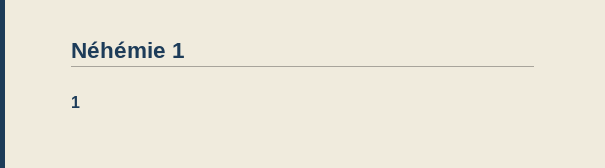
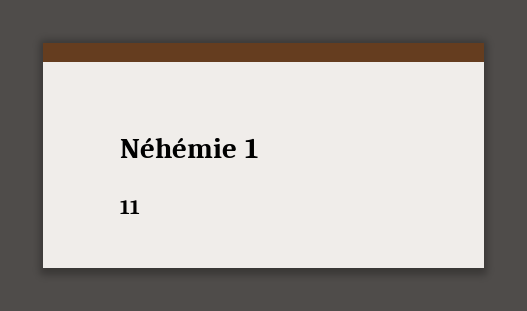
[71,96,80,108] 1 -> [120,200,140,214] 11

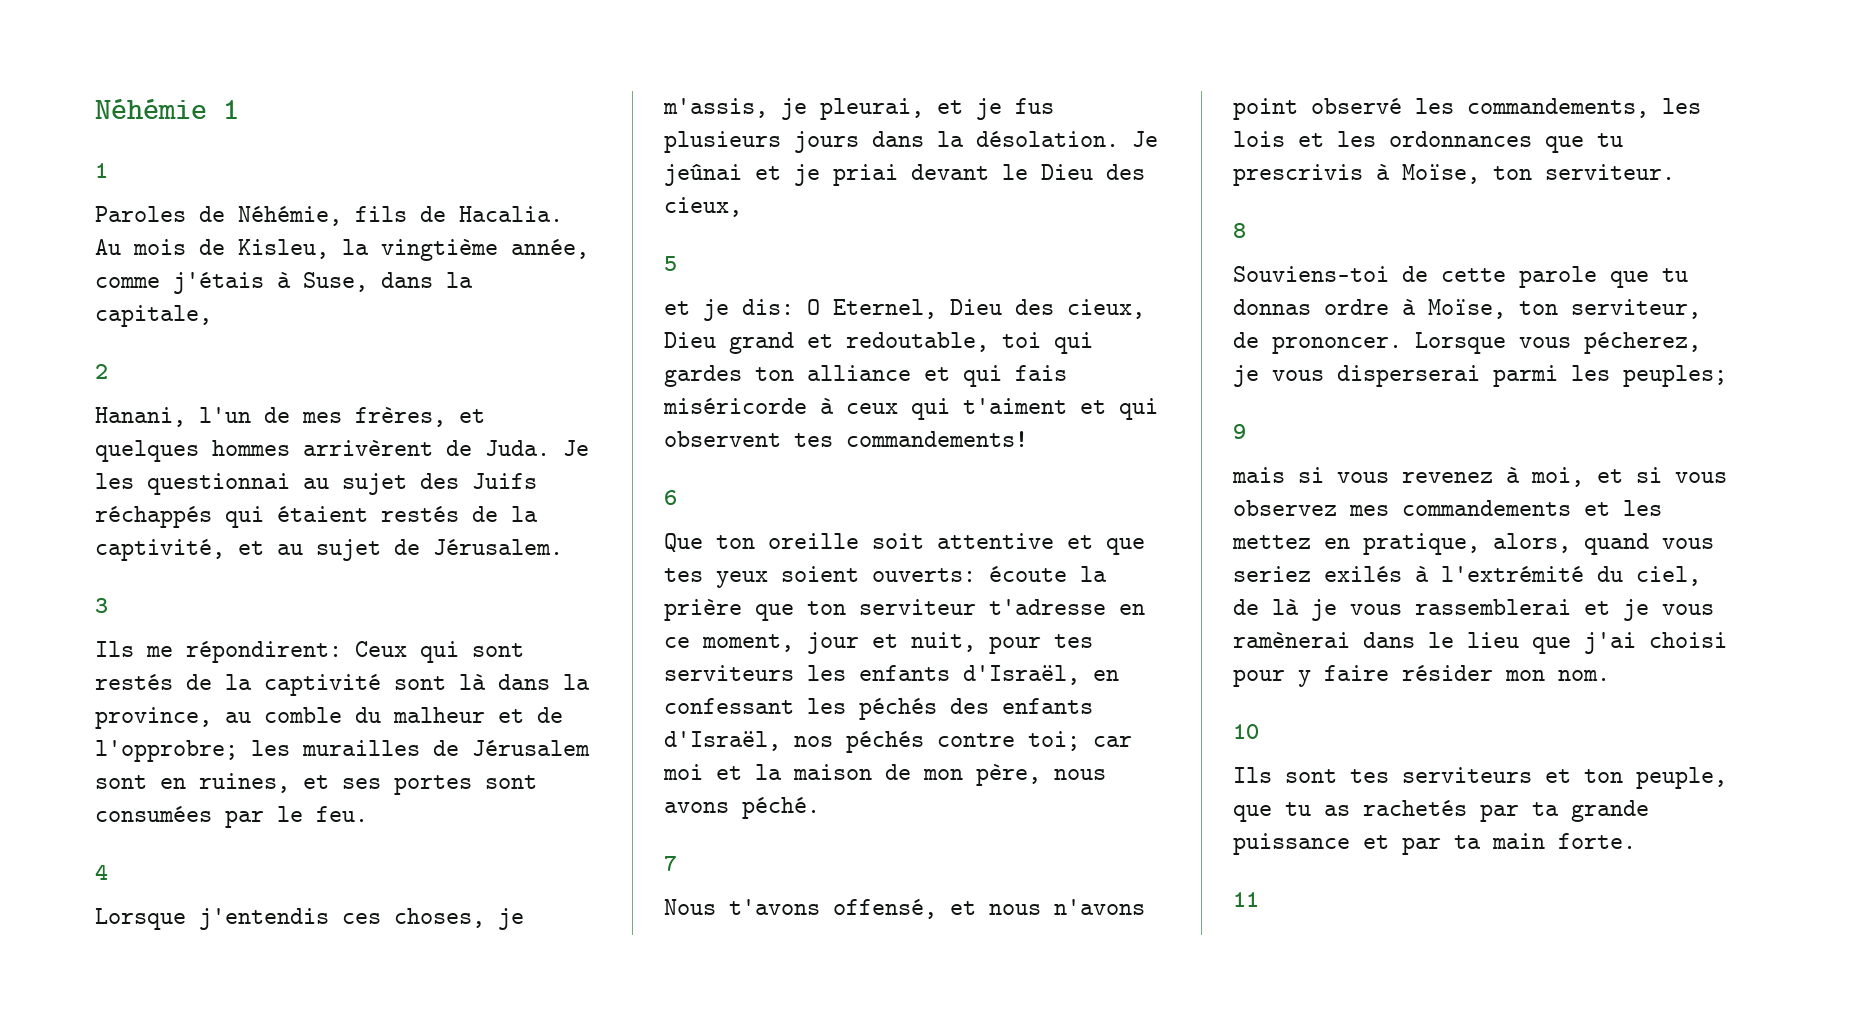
(258, 148) none -> [95,163,108,178] [95,206,563,226] [95,239,589,261] [95,272,473,294] [95,305,212,327] [95,364,108,379] [95,407,485,427] [95,440,589,462] [95,473,537,495] [95,506,538,528] [95,539,563,561] [95,598,108,613] [95,641,524,663] [95,674,590,696] [95,707,563,729] [95,740,590,762] [95,773,537,795] [95,806,368,828] [95,865,108,880] [95,908,524,930] [663,98,1054,120] [664,131,1158,153] [664,163,1145,186] [664,197,742,217] [664,256,677,271] [664,299,1145,321] [664,332,1093,354] [664,365,1067,387] [663,398,1158,420] [664,431,1028,447] [664,490,677,505] [664,533,1145,555] [664,566,1107,588] [664,599,1145,621] [664,632,1093,654] [664,665,1119,685] [664,698,1093,720] [664,731,1132,753] [663,764,1106,786] [664,797,820,819] [664,856,677,871] [664,899,1145,919] [1233,98,1701,120] [1233,131,1623,153] [1233,164,1675,186] [1233,223,1246,238] [1233,266,1688,288] [1233,299,1701,319] [1233,332,1701,354] [1233,365,1727,387] [1233,424,1246,439] [1232,467,1727,487] [1233,500,1662,516] [1232,533,1714,555] [1233,566,1701,586] [1233,599,1714,621] [1233,632,1727,654] [1233,665,1610,687] [1233,724,1259,739] [1233,767,1727,789] [1233,800,1649,822] [1233,833,1636,855] // 1 // Paroles de Néhémie, fils de Hacalia. Au mois de Kisleu, la vingtième année, comme j'étais à Suse, dans la capitale, // 2 // Hanani, l'un de mes frères, et quelques hommes arrivèrent de Juda. Je les questionnai au sujet des Juifs réchappés qui étaient restés de la captivité, et au sujet de Jérusalem. // 3 // Ils me répondirent: Ceux qui sont restés de la captivité sont là dans la province, au comble du malheur et de l'opprobre; les murailles de Jérusalem sont en ruines, et ses portes sont consumées par le feu. // 4 // Lorsque j'entendis ces choses, je m'assis, je pleurai, et je fus plusieurs jours dans la désolation. Je jeûnai et je priai devant le Dieu des cieux, // 5 // et je dis: O Eternel, Dieu des cieux, Dieu grand et redoutable, toi qui gardes ton alliance et qui fais miséricorde à ceux qui t'aiment et qui observent tes commandements! // 6 // Que ton oreille soit attentive et que tes yeux soient ouverts: écoute la prière que ton serviteur t'adresse en ce moment, jour et nuit, pour tes serviteurs les enfants d'Israël, en confessant les péchés des enfants d'Israël, nos péchés contre toi; car moi et la maison de mon père, nous avons péché. // 7 // Nous t'avons offensé, et nous n'avons point observé les commandements, les lois et les ordonnances que tu prescrivis à Moïse, ton serviteur. // 8 // Souviens-toi de cette parole que tu donnas ordre à Moïse, ton serviteur, de prononcer. Lorsque vous pécherez, je vous disperserai parmi les peuples; // 9 // mais si vous revenez à moi, et si vous observez mes commandements et les mettez en pratique, alors, quand vous seriez exilés à l'extrémité du ciel, de là je vous rassemblerai et je vous ramènerai dans le lieu que j'ai choisi pour y faire résider mon nom. // 10 // Ils sont tes serviteurs et ton peuple, que tu as rachetés par ta grande puissance et par ta main forte.

